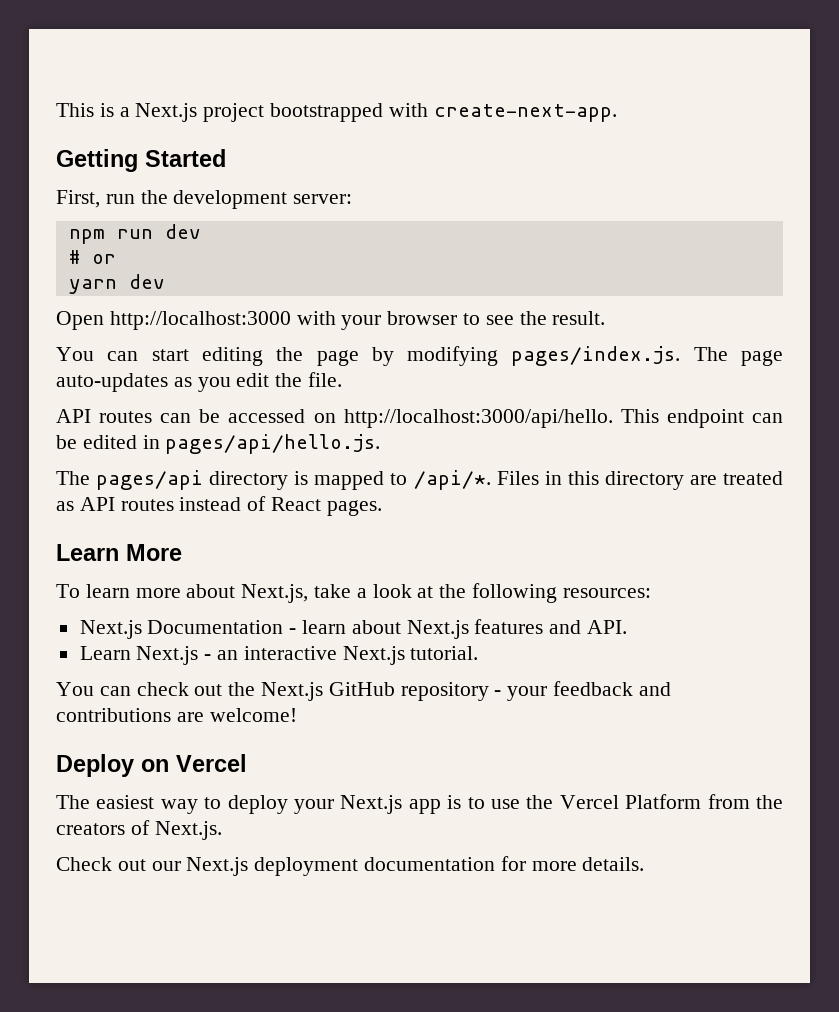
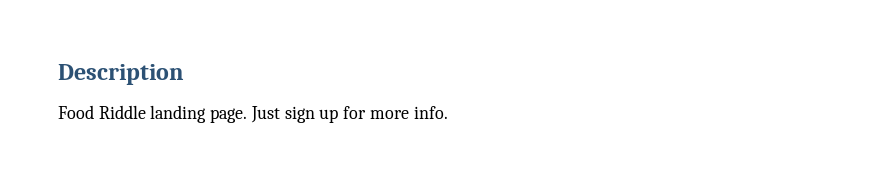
[56,103,617,122] [56,149,226,172] [56,190,353,209] [68,224,201,244] [68,250,116,264] [68,274,165,294] [56,311,606,330] [56,346,783,366] [56,372,343,392] [56,409,783,428] [56,434,381,454] [56,470,783,490] [56,496,382,516] [56,544,182,561] [56,583,651,603] [79,619,628,639] [79,646,479,665] [56,681,671,701] [56,708,297,722] [56,754,247,777] [56,794,783,814] [56,820,222,840] [56,857,496,876] This is a Next.js project bootstrapped with create-next-app. // Getting Started // First, run the development server: // npm run dev // # or // yarn dev // Open http://localhost:3000 with your browser to see the result. // You can start editing the page by modifying pages/index.js. The page auto-updates as you edit the file. // API routes can be accessed on http://localhost:3000/api/hello. This endpoint can be edited in pages/api/hello.js. // The pages/api directory is mapped to /api/*. Files in this directory are treated as API routes instead of React pages. // Learn More // To learn more about Next.js, take a look at the following resources: // Next.js Documentation - learn about Next.js features and API. // Learn Next.js - an interactive Next.js tutorial. // You can check out the Next.js GitHub repository - your feedback and contributions are welcome! // Deploy on Vercel // The easiest way to deploy your Next.js app is to use the Vercel Platform from the creators of Next.js. // Check out our Next.js deployment documentation -> [58,64,184,85] [58,105,339,123] Description // Food Riddle landing page. Just sign up
[582,857,645,871] details. -> [413,106,448,119] info.

